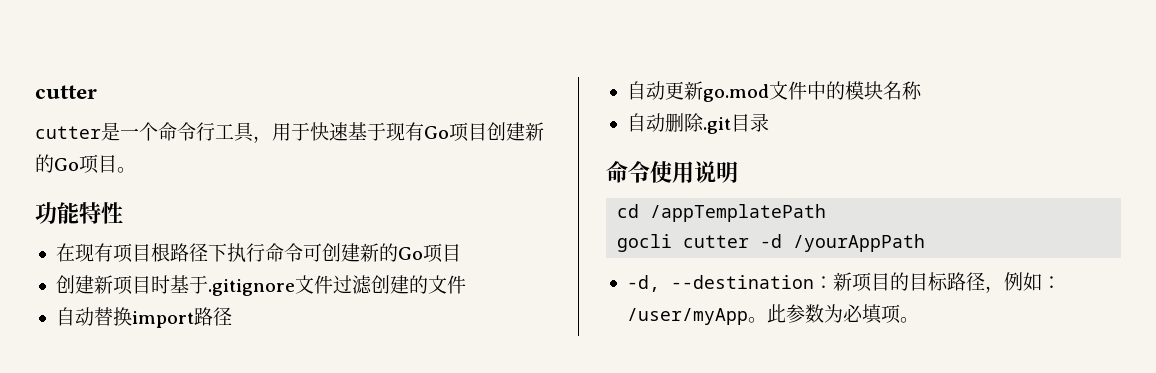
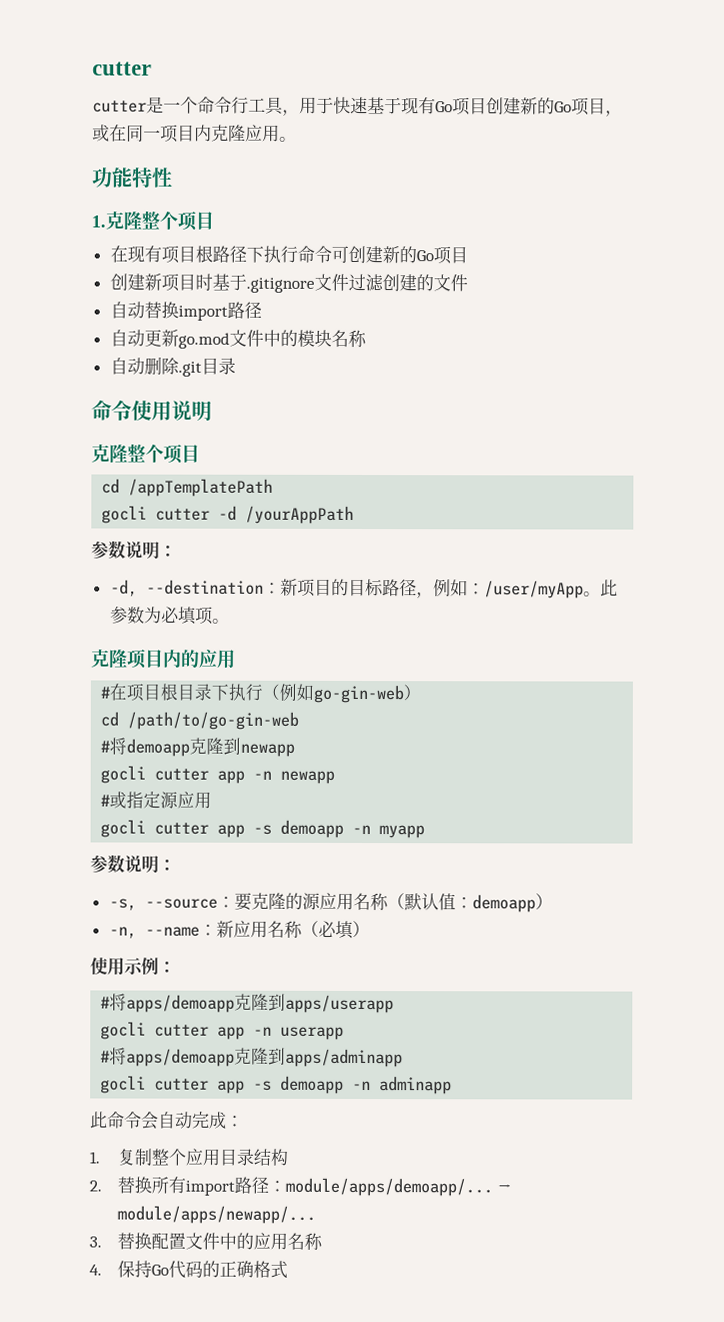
(117, 164) none -> [605,110,623,117] [92,124,280,143] ，或在同一项目内克隆应用
(123, 213) none -> [91,210,214,231] // 1.克隆整个项目
(738, 172) none -> [91,443,200,464] // 克隆整个项目
(926, 243) none -> [91,540,177,560] // 参数说明：
(919, 320) none -> [90,649,236,669] [100,683,422,704] [100,711,300,730] [100,737,296,757] [100,765,336,784] [100,791,213,809] [100,819,426,839] [90,854,176,874] [108,892,553,913] [108,920,370,939] [90,957,176,976] [100,993,395,1014] [100,1021,345,1040] [100,1047,404,1068] [100,1075,453,1095] [90,1111,244,1130] [89,1148,289,1166] [89,1176,511,1197] [117,1205,317,1224] [89,1232,324,1250] [89,1260,289,1279] // 克隆项目内的应用 // #在项目根目录下执行（例如go-gin-web） // cd /path/to/go-gin-web // #将demoapp克隆到newapp // gocli cutter app -n newapp // #或指定源应用 // gocli cutter app -s demoapp -n myapp // 参数说明： // -s, --source：要克隆的源应用名称（默认值：demoapp） // -n, --name：新应用名称（必填） // 使用示例： // #将apps/demoapp克隆到apps/userapp // gocli cutter app -n userapp // #将apps/demoapp克隆到apps/adminapp // gocli cutter app -s demoapp -n adminapp // 此命令会自动完成： // 1.复制整个应用目录结构 // 2.替换所有import路径：module/apps/demoapp/... → module/apps/newapp/... // 3.替换配置文件中的应用名称 // 4.保持Go代码的正确格式

